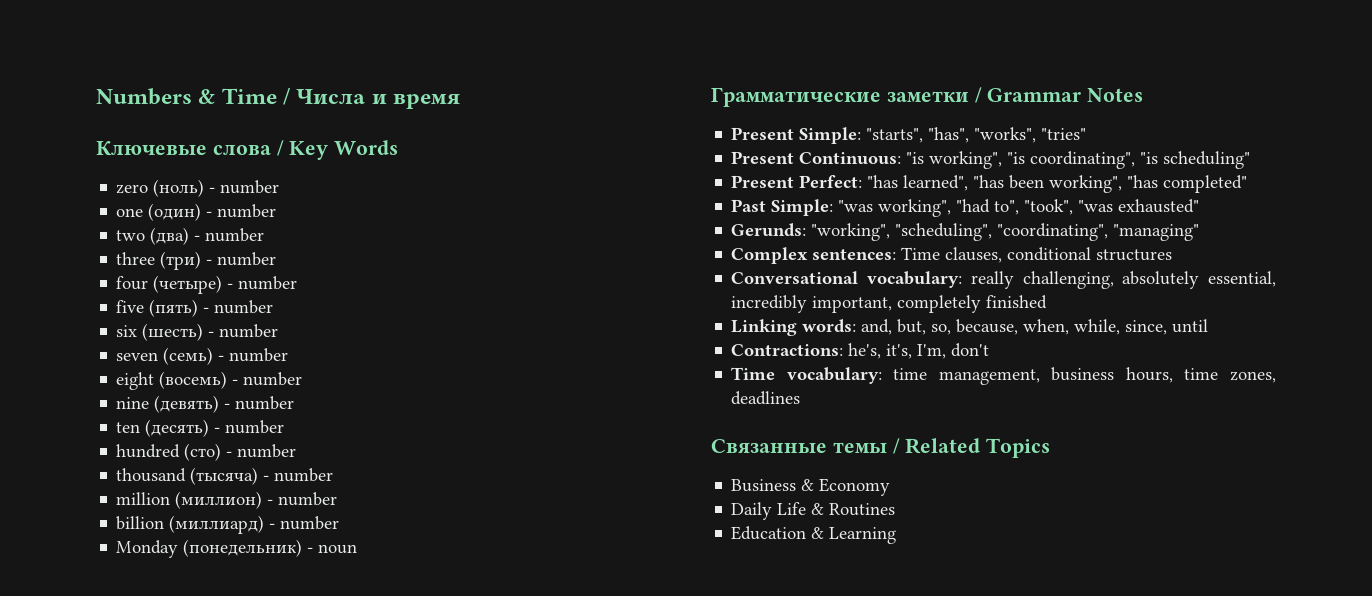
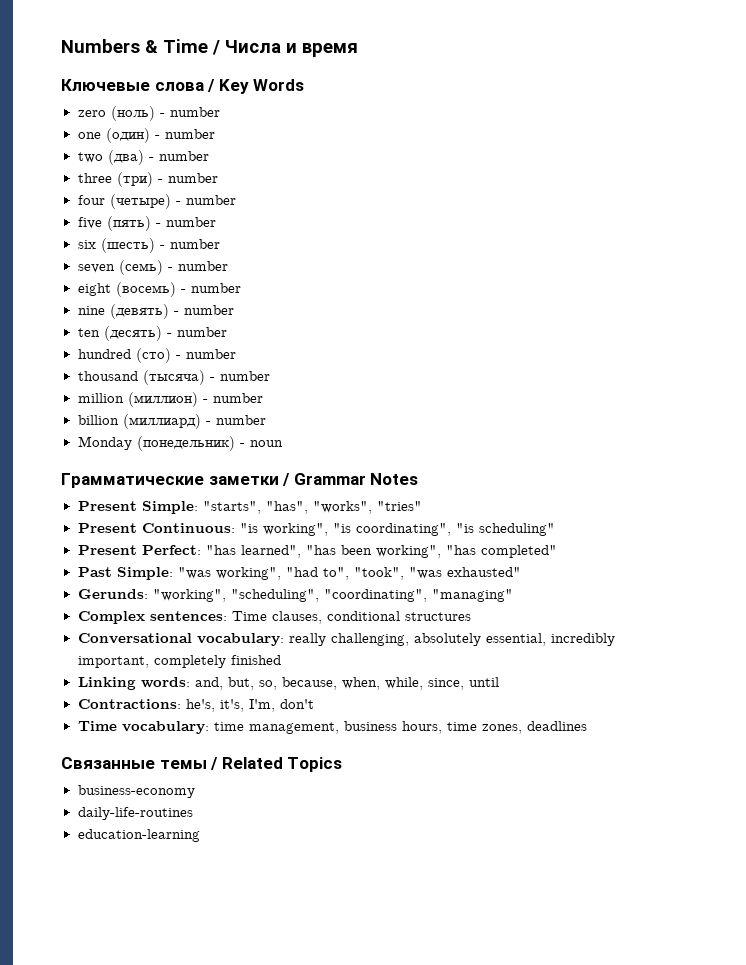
[731,478,891,496] [731,502,896,520] [731,526,897,544] Business & Economy // Daily Life & Routines // Education & Learning -> [77,785,195,798] [77,807,193,820] [77,829,200,842] business-economy // daily-life-routines // education-learning

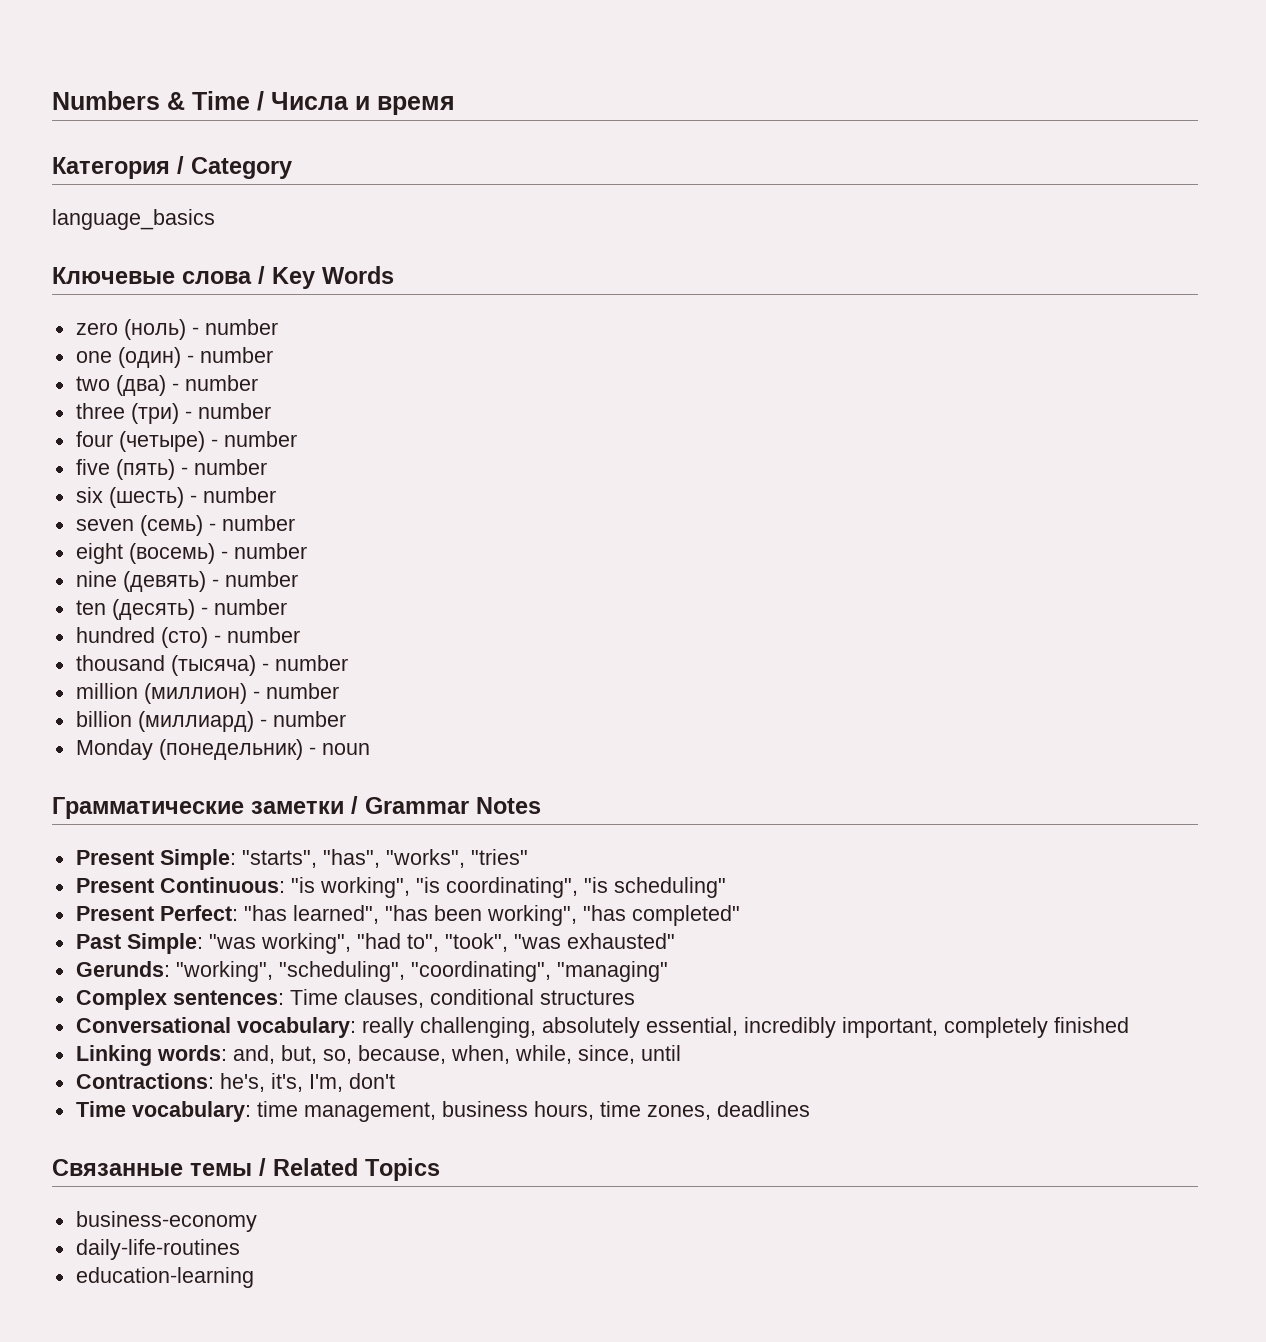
(358, 50) none -> [52,156,292,179] [52,209,215,230] // Категория / Category // language_basics

